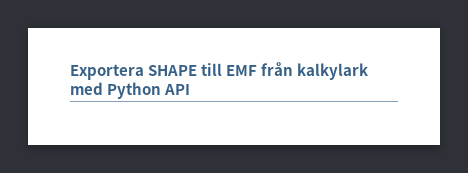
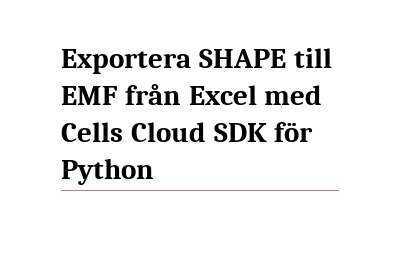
[297,63,369,80] [70,82,191,99] kalkylark med Python API -> [188,85,323,105] [61,122,314,142] [61,158,154,185] Excel med Cells Cloud SDK för Python

